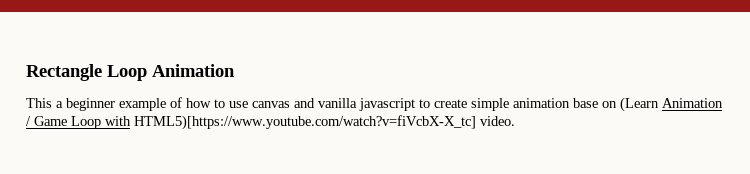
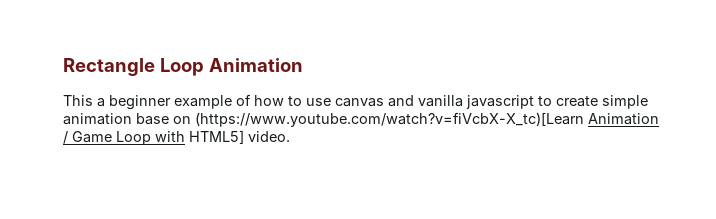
[620,97,659,112] (Learn -> [195,112,584,127] (https://www.youtube.com/watch?v=fiVcbX-X_tc)[Learn
[134,115,476,130] HTML5)[https://www.youtube.com/watch?v=fiVcbX-X_tc] -> [189,130,244,144] HTML5]

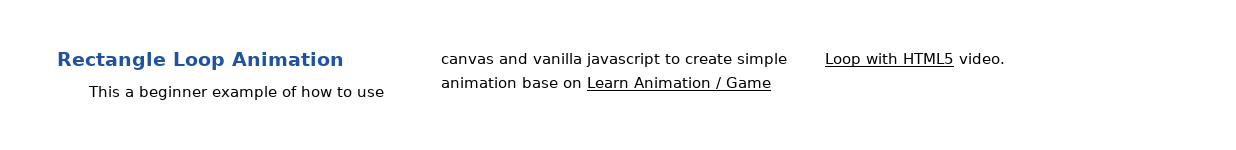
[195,112,584,127] (https://www.youtube.com/watch?v=fiVcbX-X_tc)[Learn -> [587,77,629,88] Learn
[189,130,244,144] HTML5] -> [903,53,954,64] HTML5

